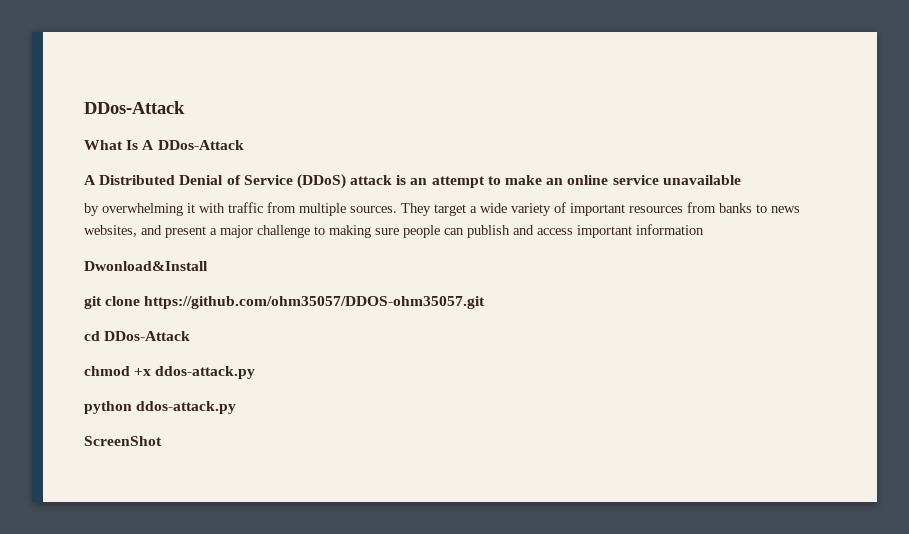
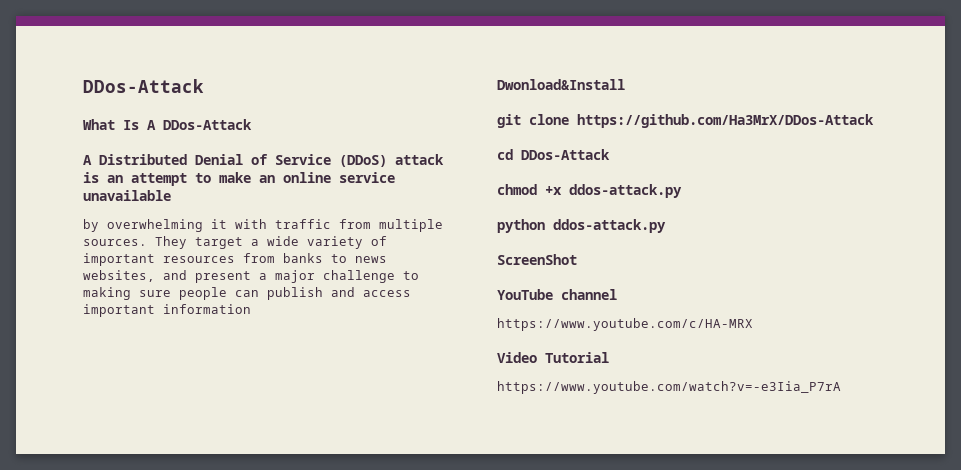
[144,296,486,309] https://github.com/ohm35057/DDOS-ohm35057.git -> [577,114,874,128] https://github.com/Ha3MrX/DDos-Attack
(162, 441) none -> [497,289,617,300] [497,318,753,331] [497,352,609,363] [497,381,841,394] // YouTube channel // https://www.youtube.com/c/HA-MRX // Video Tutorial // https://www.youtube.com/watch?v=-e3Iia_P7rA

